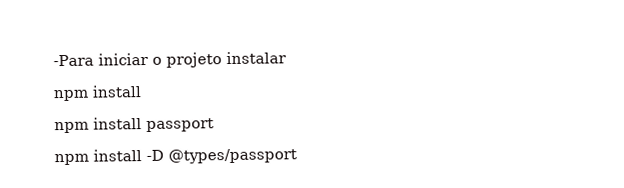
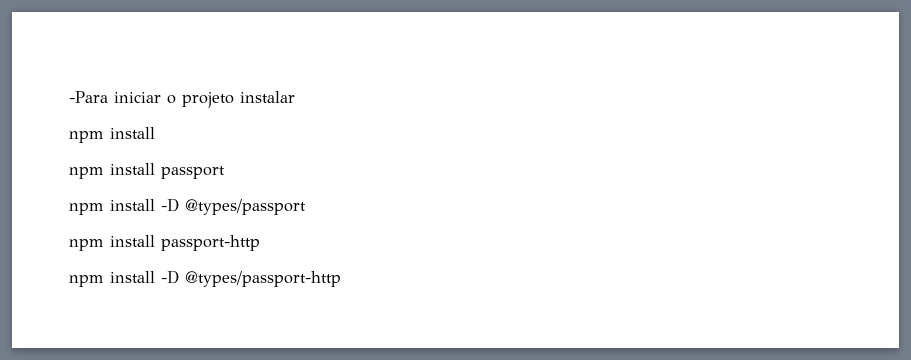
(297, 156) none -> [69,235,260,251] [69,270,341,287] // npm install passport-http // npm install -D @types/passport-http

